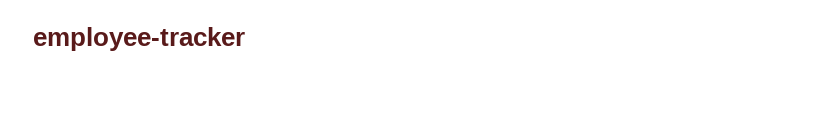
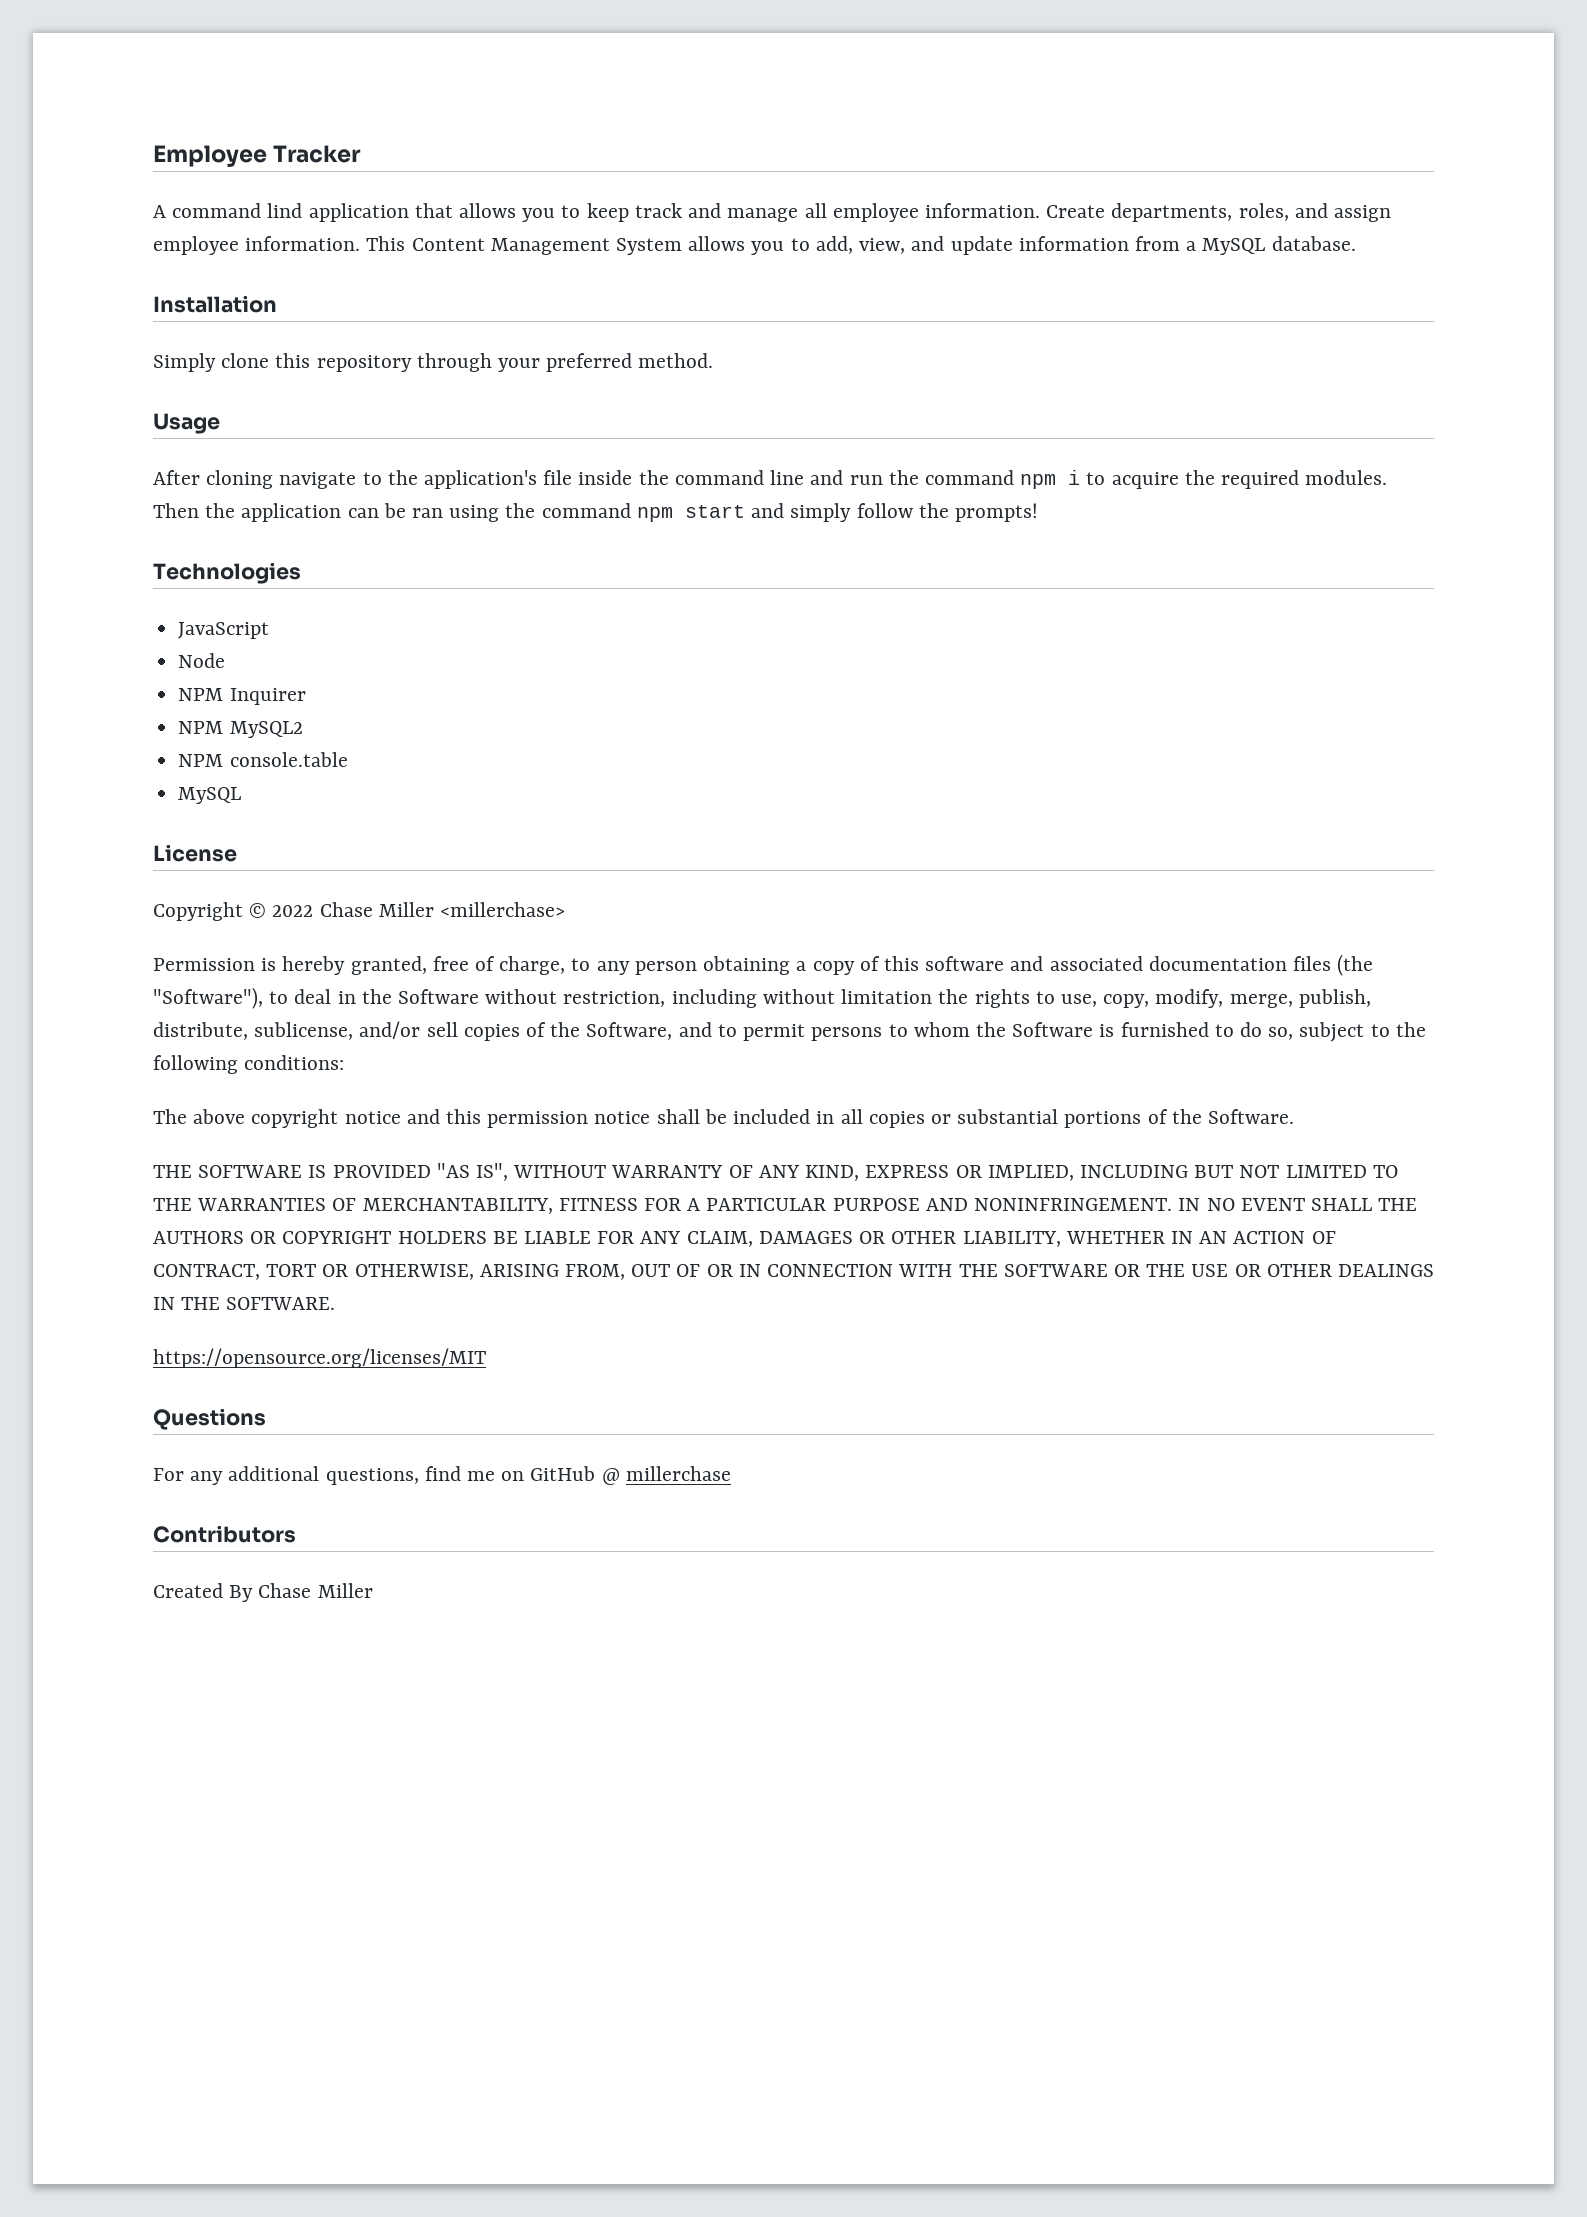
[33,27,245,51] employee-tracker -> [153,145,362,167] [153,203,1391,222] [153,236,1356,255] [153,295,277,313] [153,353,714,372] [153,413,220,434] [153,470,1388,489] [153,503,1038,522] [153,562,301,584] [178,622,270,639] [178,653,226,668] [178,688,306,705] [178,721,303,738] [178,752,348,767] [178,787,242,804] [153,844,237,862] [153,902,566,921] [153,954,1374,976] [153,987,1371,1009] [153,1021,1426,1042] [153,1055,345,1074] [153,1109,1294,1128] [153,1163,1398,1181] [153,1198,1418,1214] [153,1231,1336,1247] [153,1264,1434,1280] [153,1297,336,1310] [153,1348,486,1368] [153,1408,266,1430] [153,1466,731,1485] [153,1525,296,1543] [153,1583,373,1602] Employee Tracker // A command lind application that allows you to keep track and manage all employee information. Create departments, roles, and assign employee information. This Content Management System allows you to add, view, and update information from a MySQL database. // Installation // Simply clone this repository through your preferred method. // Usage // After cloning navigate to the application's file inside the command line and run the command npm i to acquire the required modules. Then the application can be ran using the command npm start and simply follow the prompts! // Technologies // JavaScript // Node // NPM Inquirer // NPM MySQL2 // NPM console.table // MySQL // License // Copyright © 2022 Chase Miller <millerchase> // Permission is hereby granted, free of charge, to any person obtaining a copy of this software and associated documentation files (the "Software"), to deal in the Software without restriction, including without limitation the rights to use, copy, modify, merge, publish, distribute, sublicense, and/or sell copies of the Software, and to permit persons to whom the Software is furnished to do so, subject to the following conditions: // The above copyright notice and this permission notice shall be included in all copies or substantial portions of the Software. // THE SOFTWARE IS PROVIDED "AS IS", WITHOUT WARRANTY OF ANY KIND, EXPRESS OR IMPLIED, INCLUDING BUT NOT LIMITED TO THE WARRANTIES OF MERCHANTABILITY, FITNESS FOR A PARTICULAR PURPOSE AND NONINFRINGEMENT. IN NO EVENT SHALL THE AUTHORS OR COPYRIGHT HOLDERS BE LIABLE FOR ANY CLAIM, DAMAGES OR OTHER LIABILITY, WHETHER IN AN ACTION OF CONTRACT, TORT OR OTHERWISE, ARISING FROM, OUT OF OR IN CONNECTION WITH THE SOFTWARE OR THE USE OR OTHER DEALINGS IN THE SOFTWARE. // https://opensource.org/licenses/MIT // Questions // For any additional questions, find me on GitHub @ millerchase // Contributors // Created By Chase Miller

